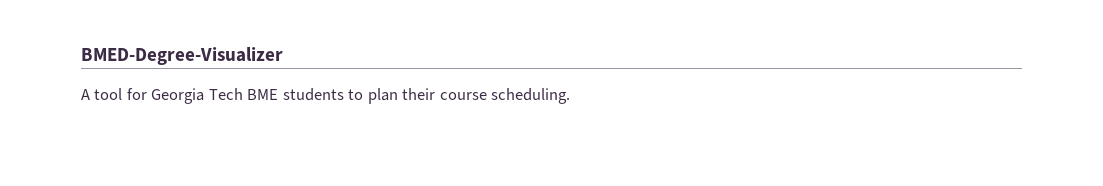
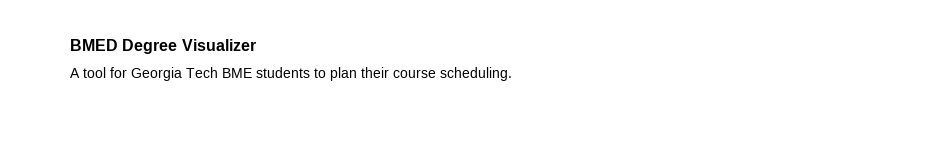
[81,47,283,65] BMED-Degree-Visualizer -> [70,39,256,54] BMED Degree Visualizer

